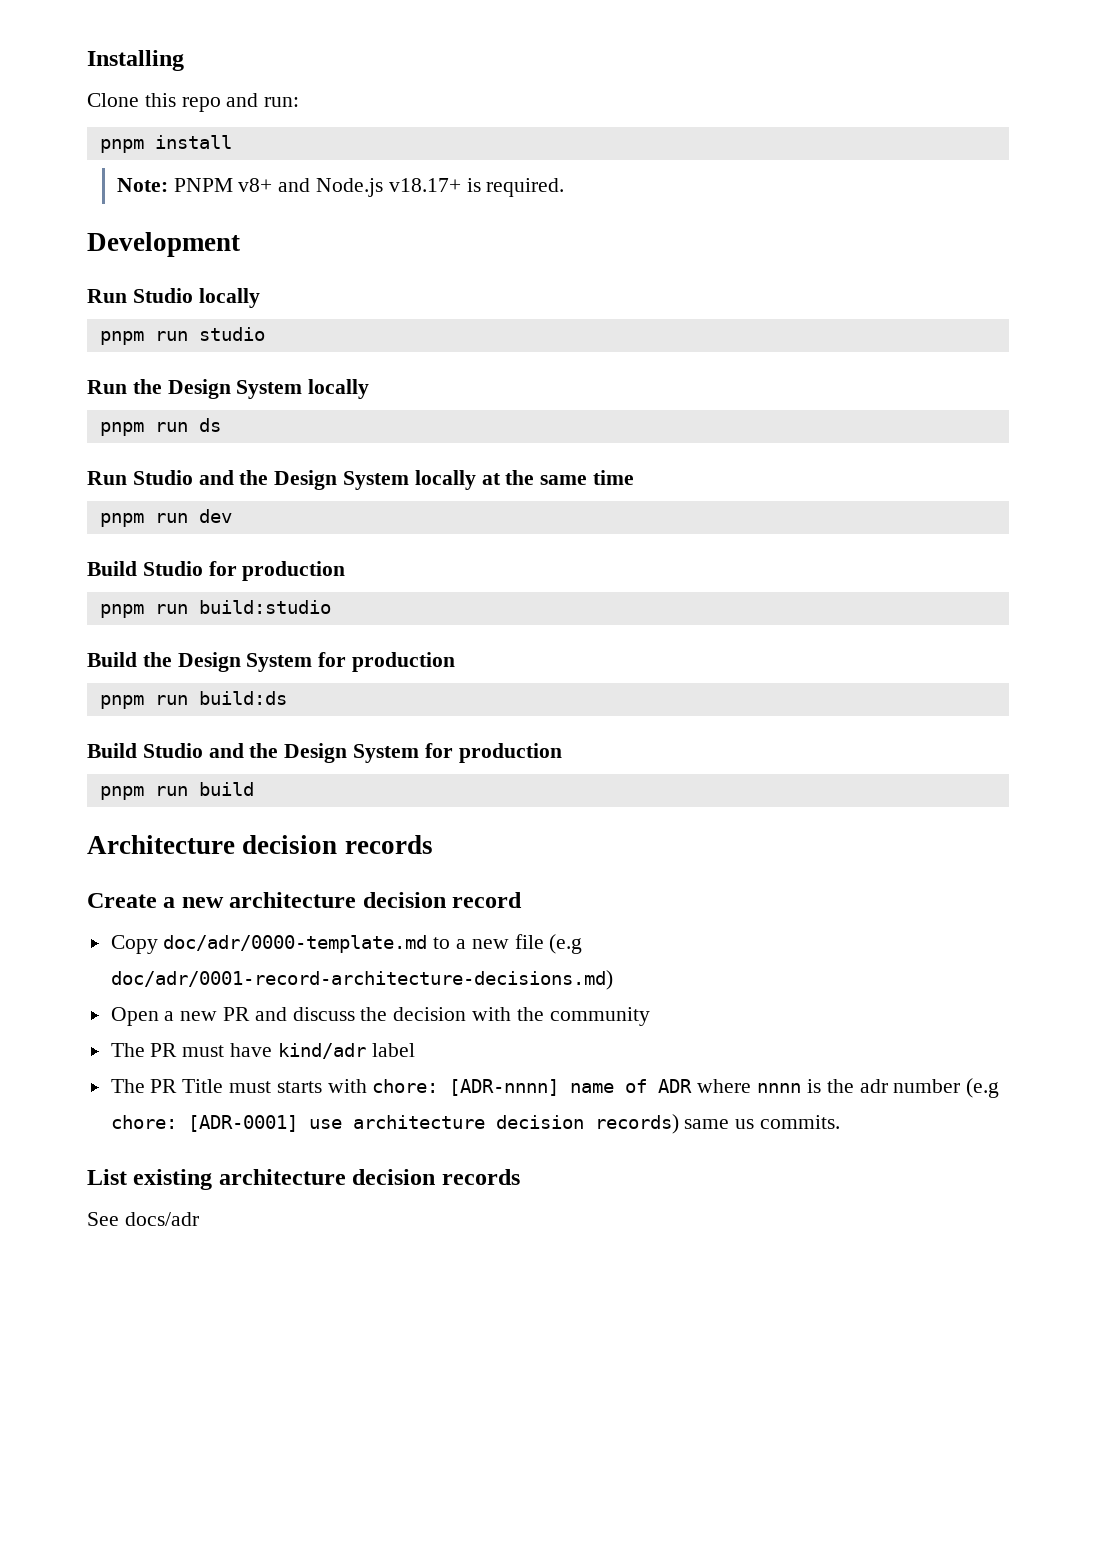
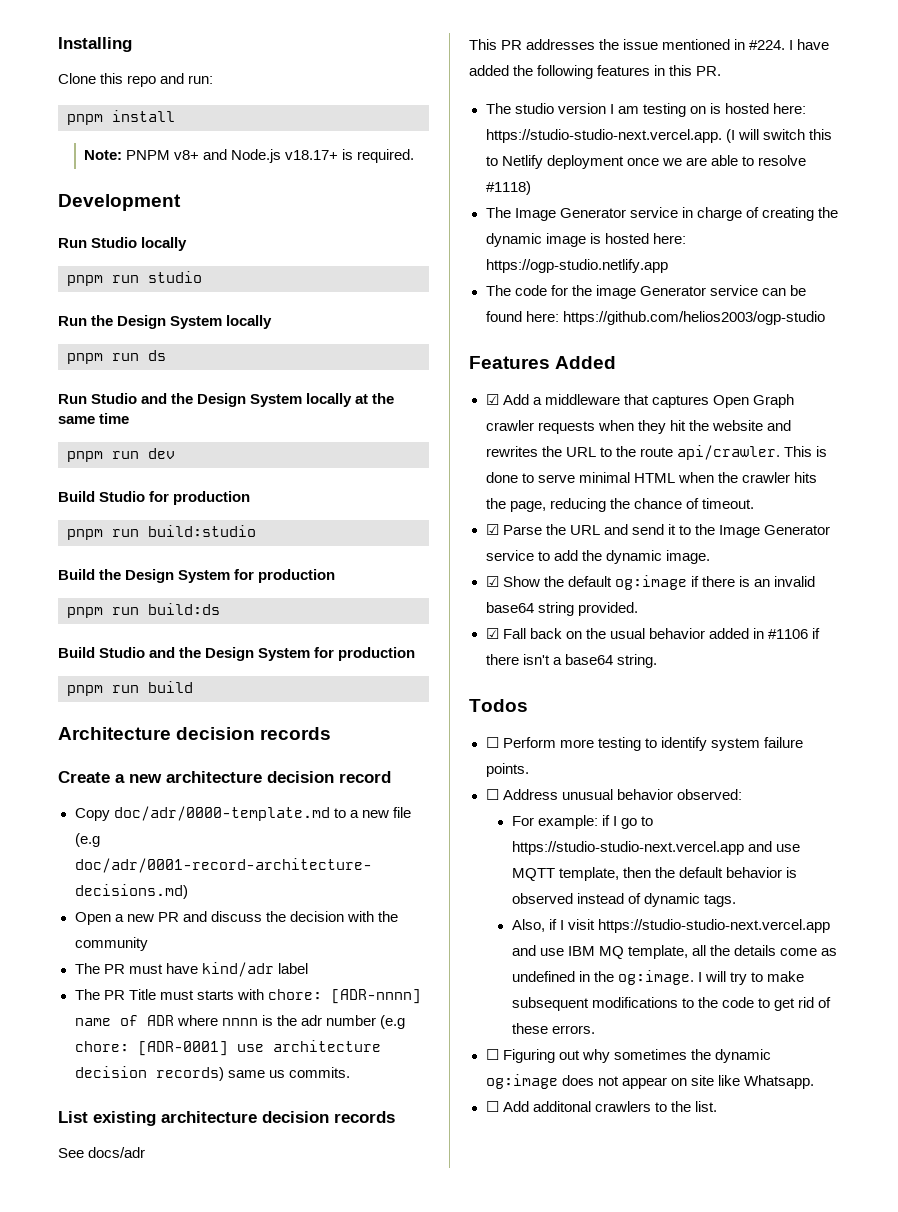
(199, 1219) none -> [469,39,830,50] [469,65,722,79] [485,103,806,117] [485,129,832,143] [485,155,806,169] [485,181,531,195] [485,207,838,221] [485,233,686,247] [485,259,668,273] [485,285,806,299] [485,311,825,325] [469,356,617,369] [485,394,794,408] [485,420,791,434] [485,445,827,460] [485,472,817,483] [485,498,754,512] [485,524,830,538] [485,550,710,564] [485,575,815,590] [485,602,638,616] [485,628,820,639] [485,654,657,668] [469,699,528,712] [485,737,803,751] [485,763,529,777] [485,789,742,800] [511,815,653,829] [511,841,800,855] [511,867,797,881] [511,893,736,907] [511,919,830,933] [511,945,838,959] [511,970,805,985] [511,997,832,1011] [511,1023,595,1034] [485,1049,771,1063] [485,1074,814,1089] [485,1101,717,1112] // This PR addresses the issue mentioned in #224. I have added the following features in this PR. // The studio version I am testing on is hosted here: https://studio-studio-next.vercel.app. (I will switch this to Netlify deployment once we are able to resolve #1118) // The Image Generator service in charge of creating the dynamic image is hosted here: https://ogp-studio.netlify.app // The code for the image Generator service can be found here: https://github.com/helios2003/ogp-studio // Features Added // ☑ Add a middleware that captures Open Graph crawler requests when they hit the website and rewrites the URL to the route api/crawler. This is done to serve minimal HTML when the crawler hits the page, reducing the chance of timeout. // ☑ Parse the URL and send it to the Image Generator service to add the dynamic image. // ☑ Show the default og:image if there is an invalid base64 string provided. // ☑ Fall back on the usual behavior added in #1106 if there isn't a base64 string. // Todos // ☐ Perform more testing to identify system failure points. // ☐ Address unusual behavior observed: // For example: if I go to https://studio-studio-next.vercel.app and use MQTT template, then the default behavior is observed instead of dynamic tags. // Also, if I visit https://studio-studio-next.vercel.app and use IBM MQ template, all the details come as undefined in the og:image. I will try to make subsequent modifications to the code to get rid of these errors. // ☐ Figuring out why sometimes the dynamic og:image does not appear on site like Whatsapp. // ☐ Add additonal crawlers to the list.

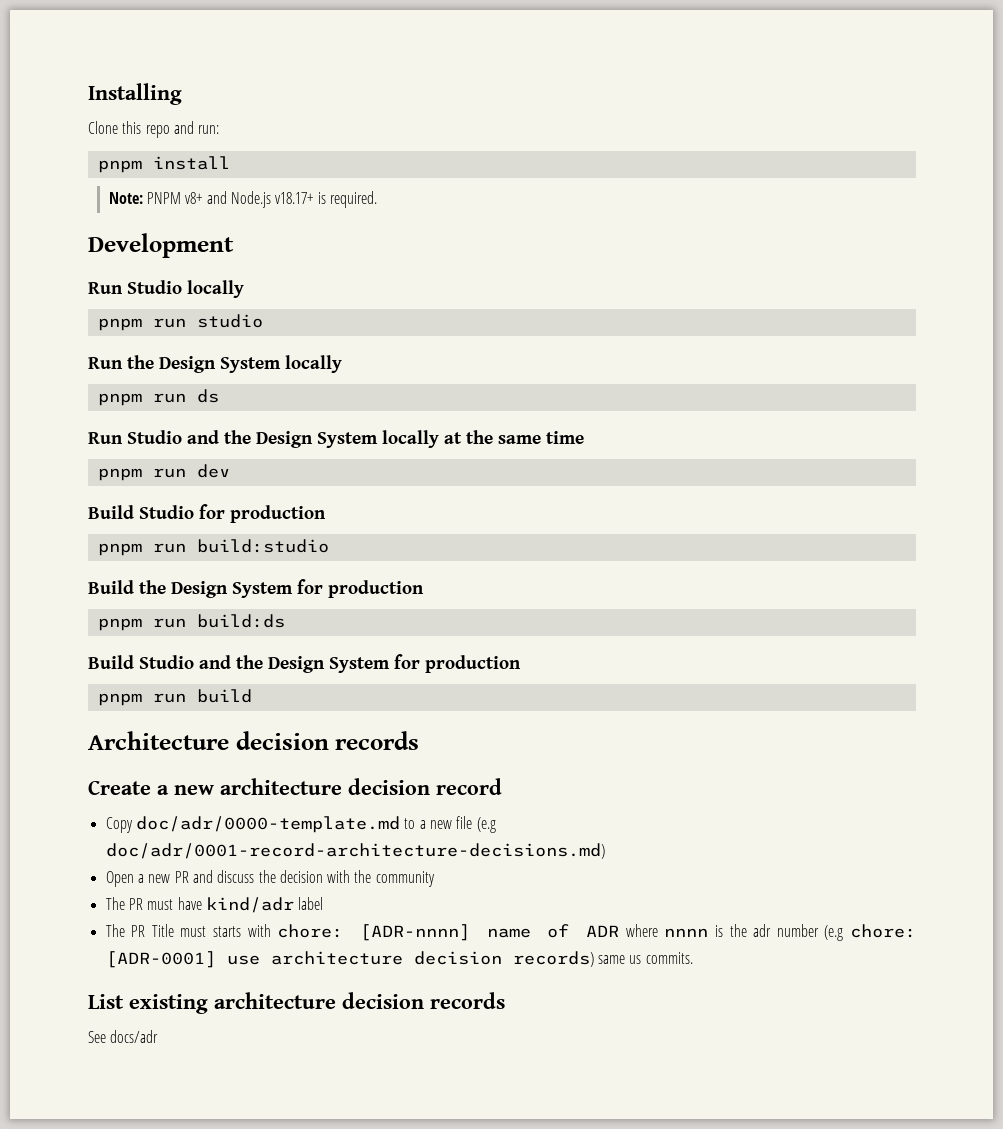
[469,39,830,50] [469,65,722,79] [485,103,806,117] [485,129,832,143] [485,155,806,169] [485,181,531,195] [485,207,838,221] [485,233,686,247] [485,259,668,273] [485,285,806,299] [485,311,825,325] [469,356,617,369] [485,394,794,408] [485,420,791,434] [485,445,827,460] [485,472,817,483] [485,498,754,512] [485,524,830,538] [485,550,710,564] [485,575,815,590] [485,602,638,616] [485,628,820,639] [485,654,657,668] [469,699,528,712] [485,737,803,751] [485,763,529,777] [485,789,742,800] [511,815,653,829] [511,841,800,855] [511,867,797,881] [511,893,736,907] [511,919,830,933] [511,945,838,959] [511,970,805,985] [511,997,832,1011] [511,1023,595,1034] [485,1049,771,1063] [485,1074,814,1089] [485,1101,717,1112] // This PR addresses the issue mentioned in #224. I have added the following features in this PR. // The studio version I am testing on is hosted here: https://studio-studio-next.vercel.app. (I will switch this to Netlify deployment once we are able to resolve #1118) // The Image Generator service in charge of creating the dynamic image is hosted here: https://ogp-studio.netlify.app // The code for the image Generator service can be found here: https://github.com/helios2003/ogp-studio // Features Added // ☑ Add a middleware that captures Open Graph crawler requests when they hit the website and rewrites the URL to the route api/crawler. This is done to serve minimal HTML when the crawler hits the page, reducing the chance of timeout. // ☑ Parse the URL and send it to the Image Generator service to add the dynamic image. // ☑ Show the default og:image if there is an invalid base64 string provided. // ☑ Fall back on the usual behavior added in #1106 if there isn't a base64 string. // Todos // ☐ Perform more testing to identify system failure points. // ☐ Address unusual behavior observed: // For example: if I go to https://studio-studio-next.vercel.app and use MQTT template, then the default behavior is observed instead of dynamic tags. // Also, if I visit https://studio-studio-next.vercel.app and use IBM MQ template, all the details come as undefined in the og:image. I will try to make subsequent modifications to the code to get rid of these errors. // ☐ Figuring out why sometimes the dynamic og:image does not appear on site like Whatsapp. // ☐ Add additonal crawlers to the list. -> (159, 1036) none

